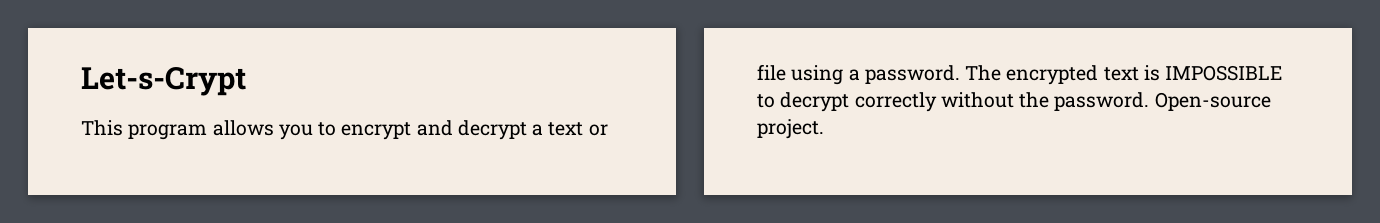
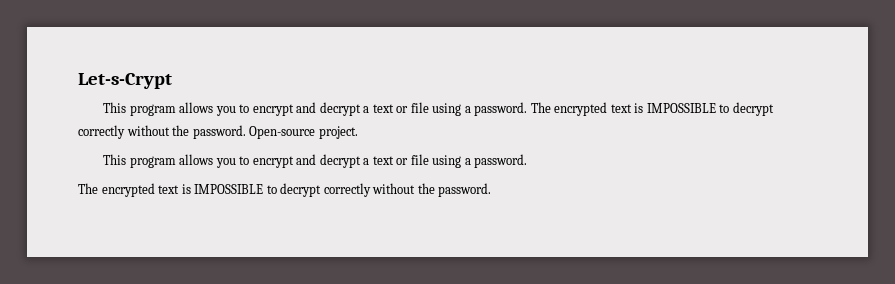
(824, 129) none -> [103,154,528,168] [78,183,492,197] // This program allows you to encrypt and decrypt a text or file using a password. // The encrypted text is IMPOSSIBLE to decrypt correctly without the password.

